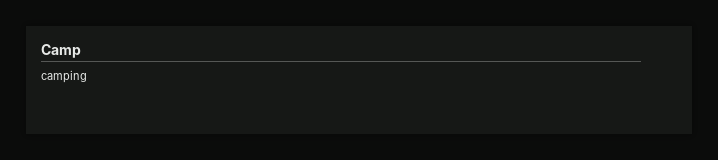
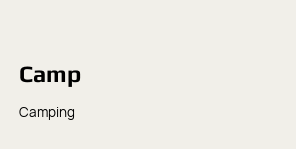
[41,70,87,83] camping -> [19,107,75,120] Camping

